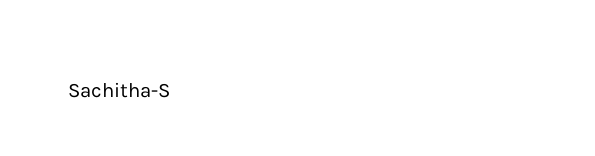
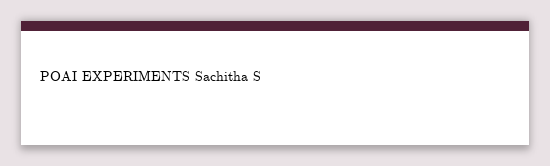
[68,82,170,98] Sachitha-S -> [40,70,261,82] POAI EXPERIMENTS Sachitha S

